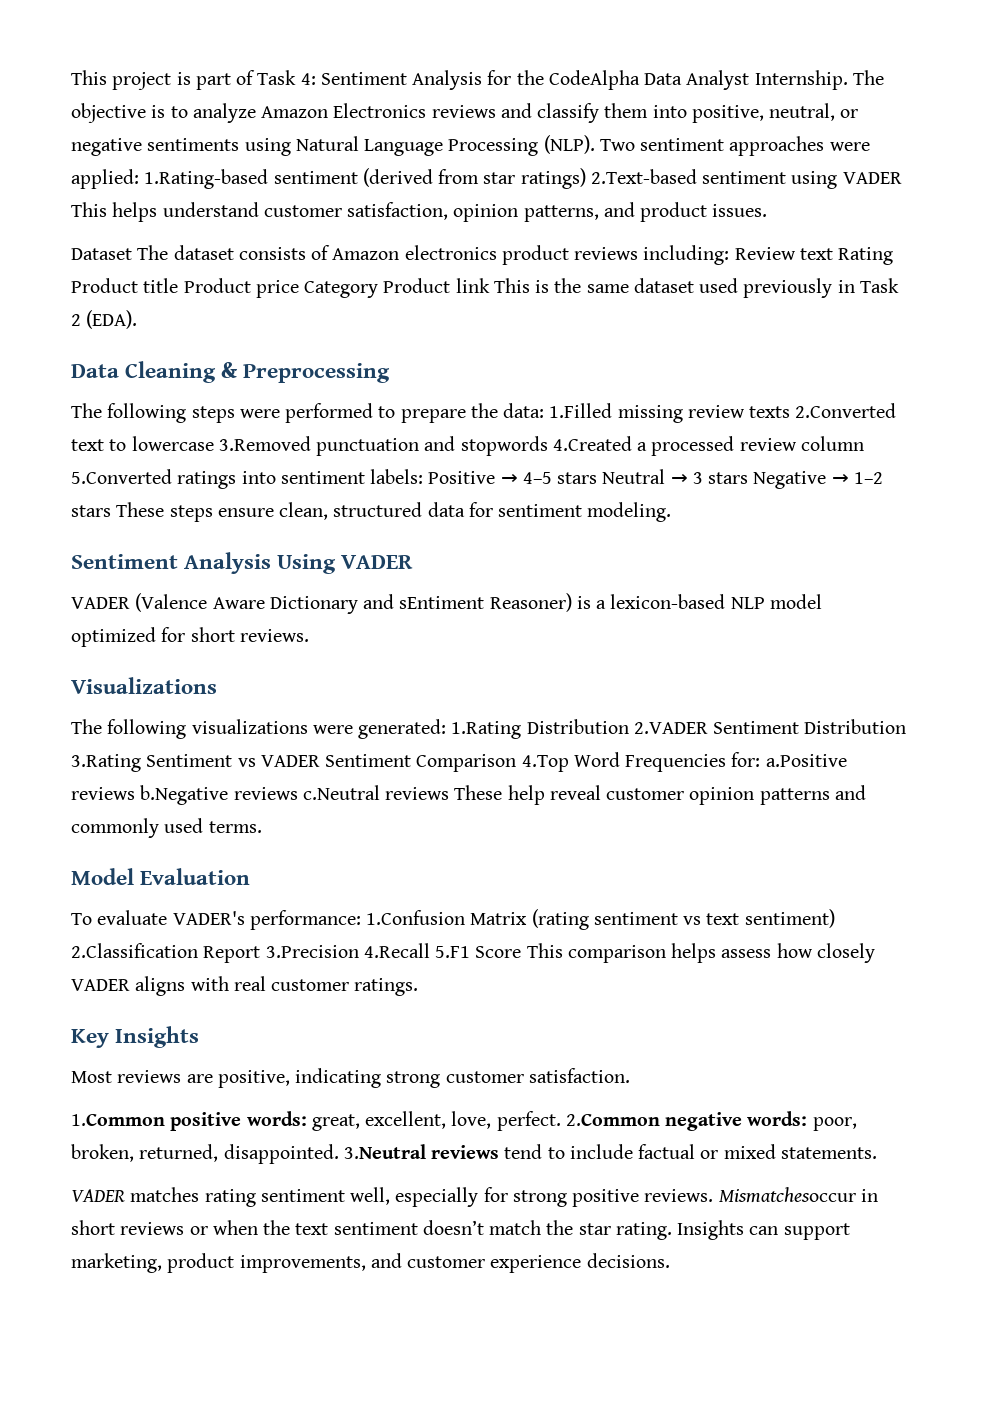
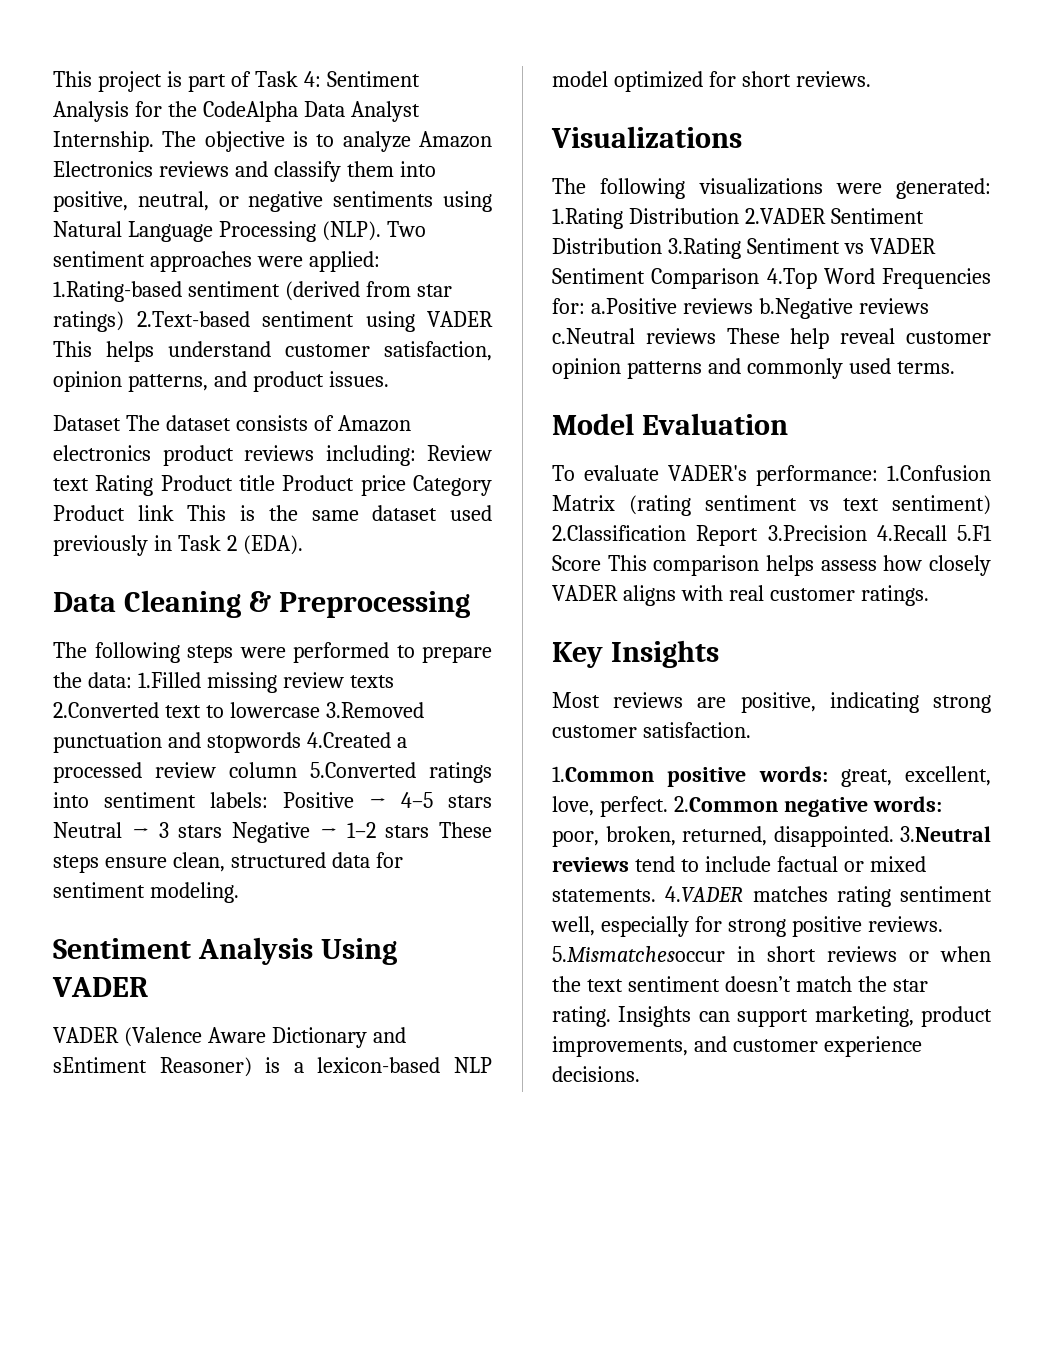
[71,1189,125,1202] // VADER -> [665,886,744,902] 4.VADER
[718,1187,856,1203] Mismatchesoccur -> [552,946,725,962] 5.Mismatchesoccur

